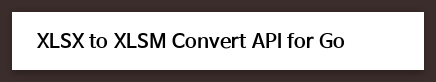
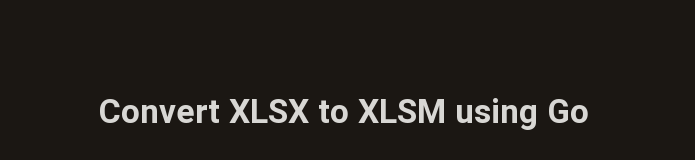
(36, 40) none -> [99,99,220,123] Convert
[172,33,314,49] Convert API for -> [455,98,539,130] using

